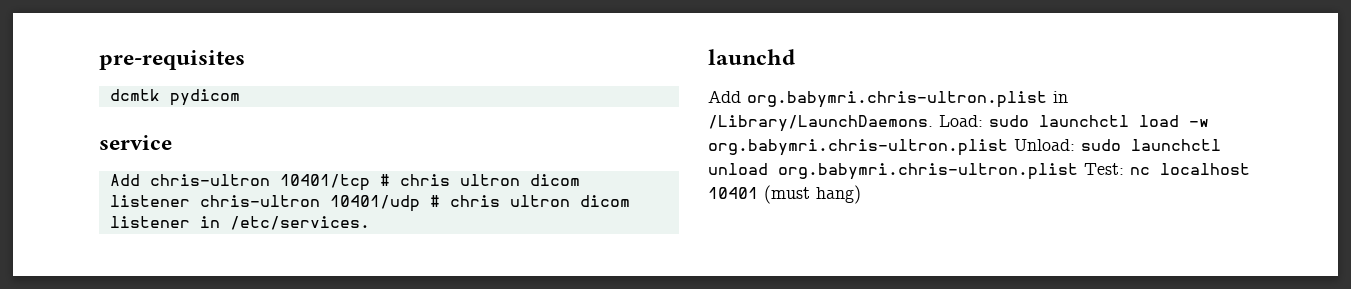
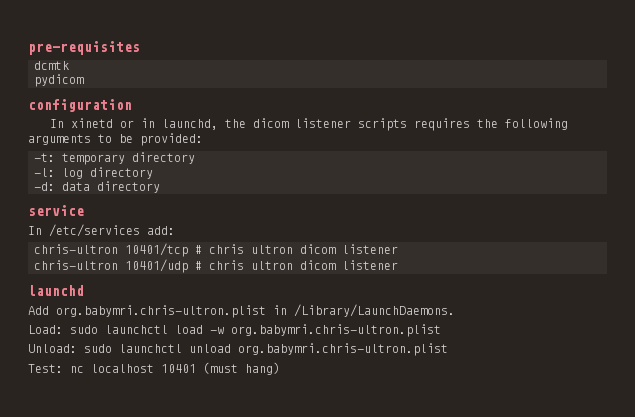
(160, 95) none -> (69, 65) //
[99,135,172,150] [109,174,140,186] service // Add -> [28,99,132,112] [50,118,569,131] [28,133,203,146] [34,152,195,165] [34,167,153,179] [34,181,160,193] [28,205,84,216] [28,224,175,237] configuration // In xinetd or in launchd, the dicom listener scripts requires the following arguments to be provided: // -t: temporary directory // -l: log directory // -d: data directory // service // In /etc/services add: //
(190, 201) none -> (398, 249) //
[199,216,370,230] in /etc/services. -> (398, 265) none
(933, 123) none -> (455, 310) //
(1008, 147) none -> (441, 330) //
(1078, 171) none -> (448, 349) //

